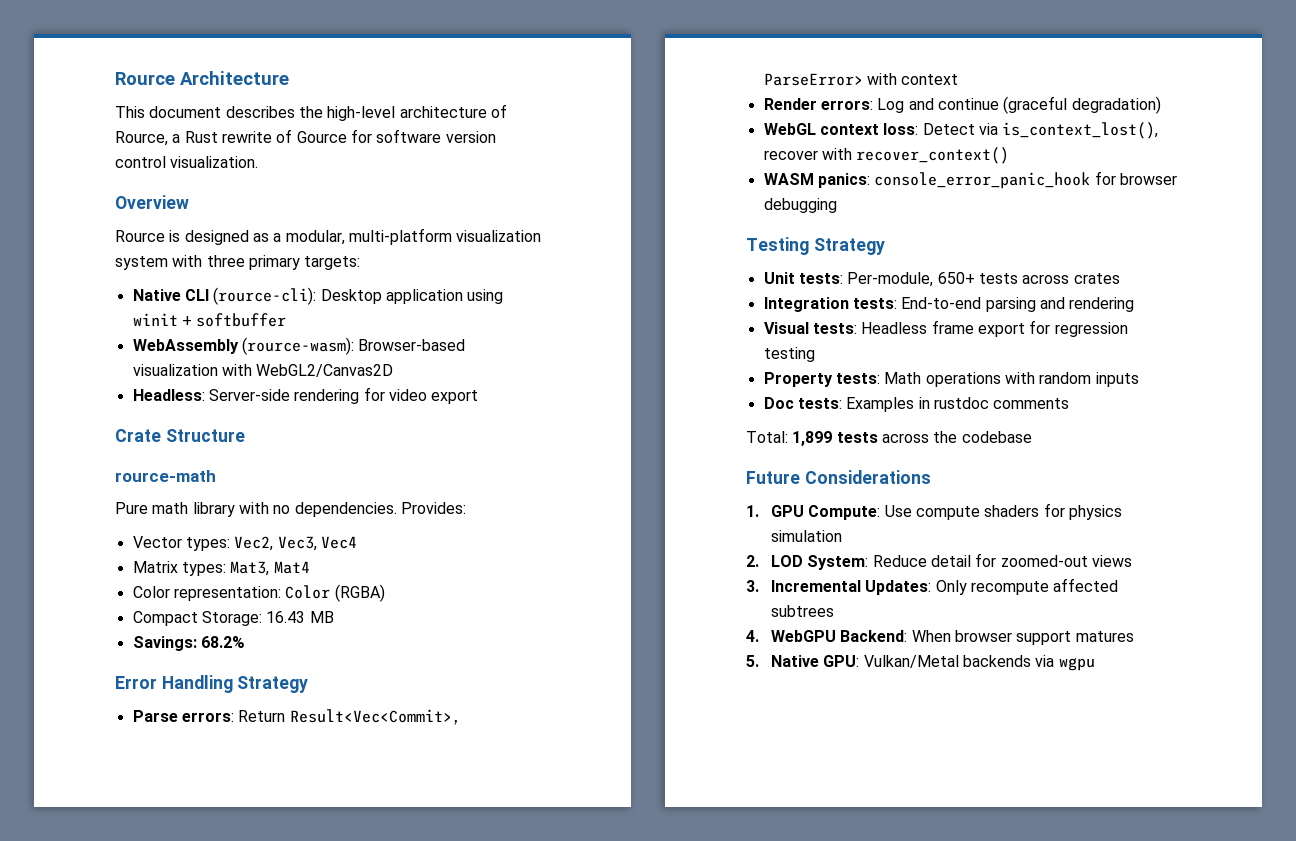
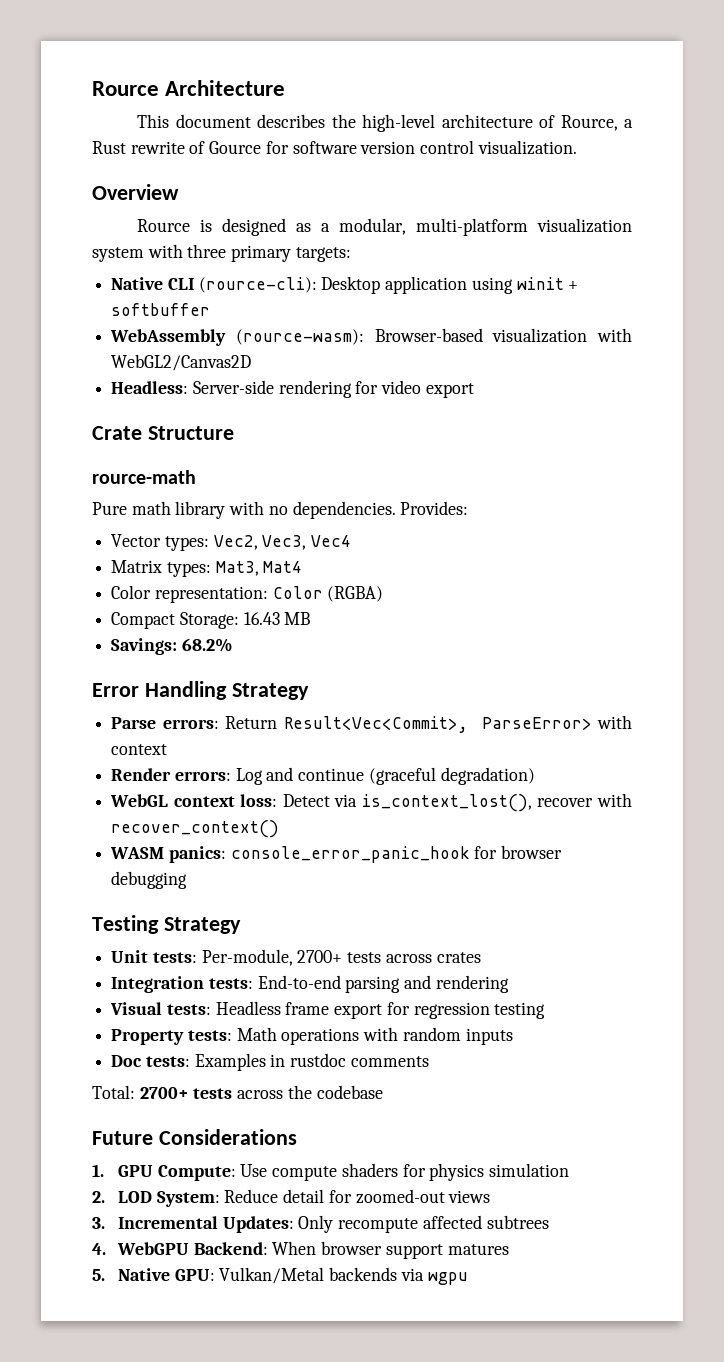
[937,272,975,284] 650+ -> [297,950,343,963] 2700+
[792,431,833,446] 1,899 -> [139,1087,189,1099] 2700+

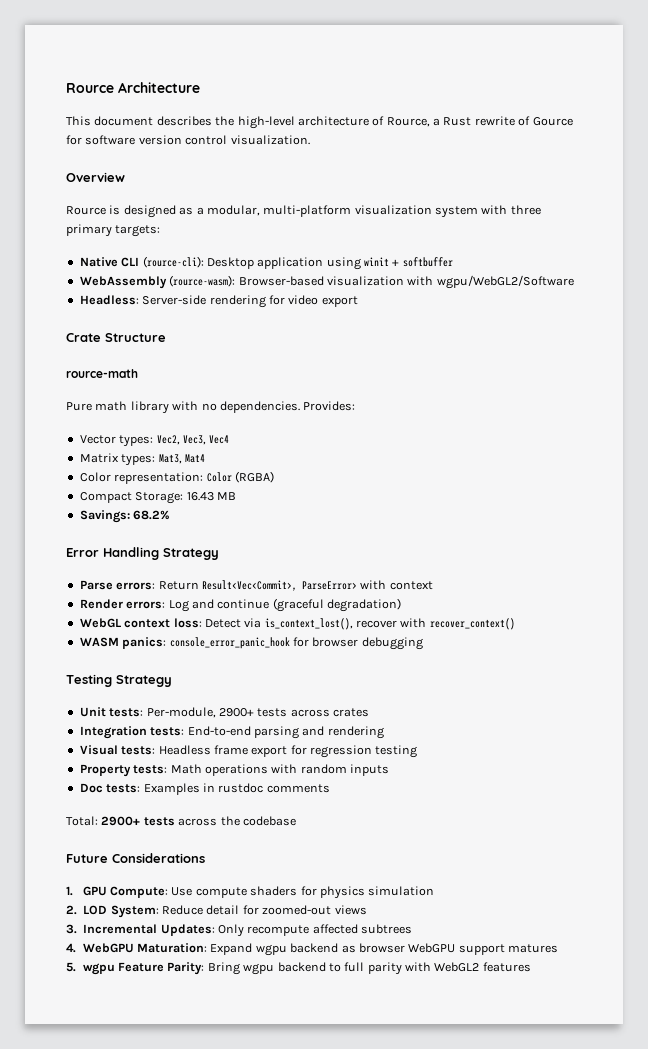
[111,354,252,371] WebGL2/Canvas2D -> [436,275,574,289] wgpu/WebGL2/Software
[297,950,343,963] 2700+ -> [218,708,254,717] 2900+
[139,1087,189,1099] 2700+ -> [101,816,141,826] 2900+
[193,1241,509,1259] [92,1267,468,1285] Backend: When browser support matures // 5. Native GPU: Vulkan/Metal backends via wgpu -> [136,943,558,956] [66,962,531,975] Maturation: Expand wgpu backend as browser WebGPU support matures // 5. wgpu Feature Parity: Bring wgpu backend to full parity with WebGL2 features

